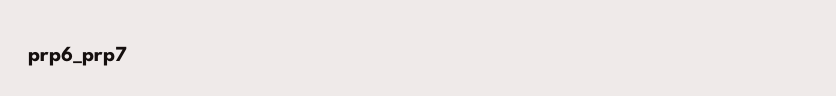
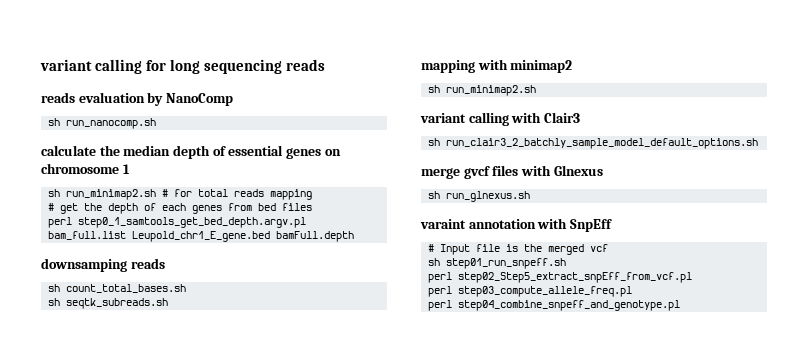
[28,46,127,66] prp6_prp7 -> [40,59,325,74] [41,92,233,106] [47,118,156,129] [41,145,341,159] [41,163,130,174] [47,189,312,200] [47,203,312,214] [47,217,306,228] [47,231,354,242] [41,258,165,272] [47,284,186,293] [47,298,168,309] [421,59,573,73] [427,85,536,96] [420,112,580,126] [427,138,758,149] [421,165,603,179] [427,191,530,202] [420,218,612,232] [427,244,608,255] [427,258,566,269] [427,272,692,283] [427,286,632,297] [427,300,680,311] variant calling for long sequencing reads // reads evaluation by NanoComp // sh run_nanocomp.sh // calculate the median depth of essential genes on chromosome 1 // sh run_minimap2.sh # for total reads mapping // # get the depth of each genes from bed files // perl step0_1_samtools_get_bed_depth.argv.pl bam_full.list Leupold_chr1_E_gene.bed bamFull.depth // downsamping reads // sh count_total_bases.sh // sh seqtk_subreads.sh // mapping with minimap2 // sh run_minimap2.sh // variant calling with Clair3 // sh run_clair3_2_batchly_sample_model_default_options.sh // merge gvcf files with Glnexus // sh run_glnexus.sh // varaint annotation with SnpEff // # Input file is the merged vcf // sh step01_run_snpeff.sh // perl step02_Step5_extract_snpEff_from_vcf.pl // perl step03_compute_allele_freq.pl // perl step04_combine_snpeff_and_genotype.pl

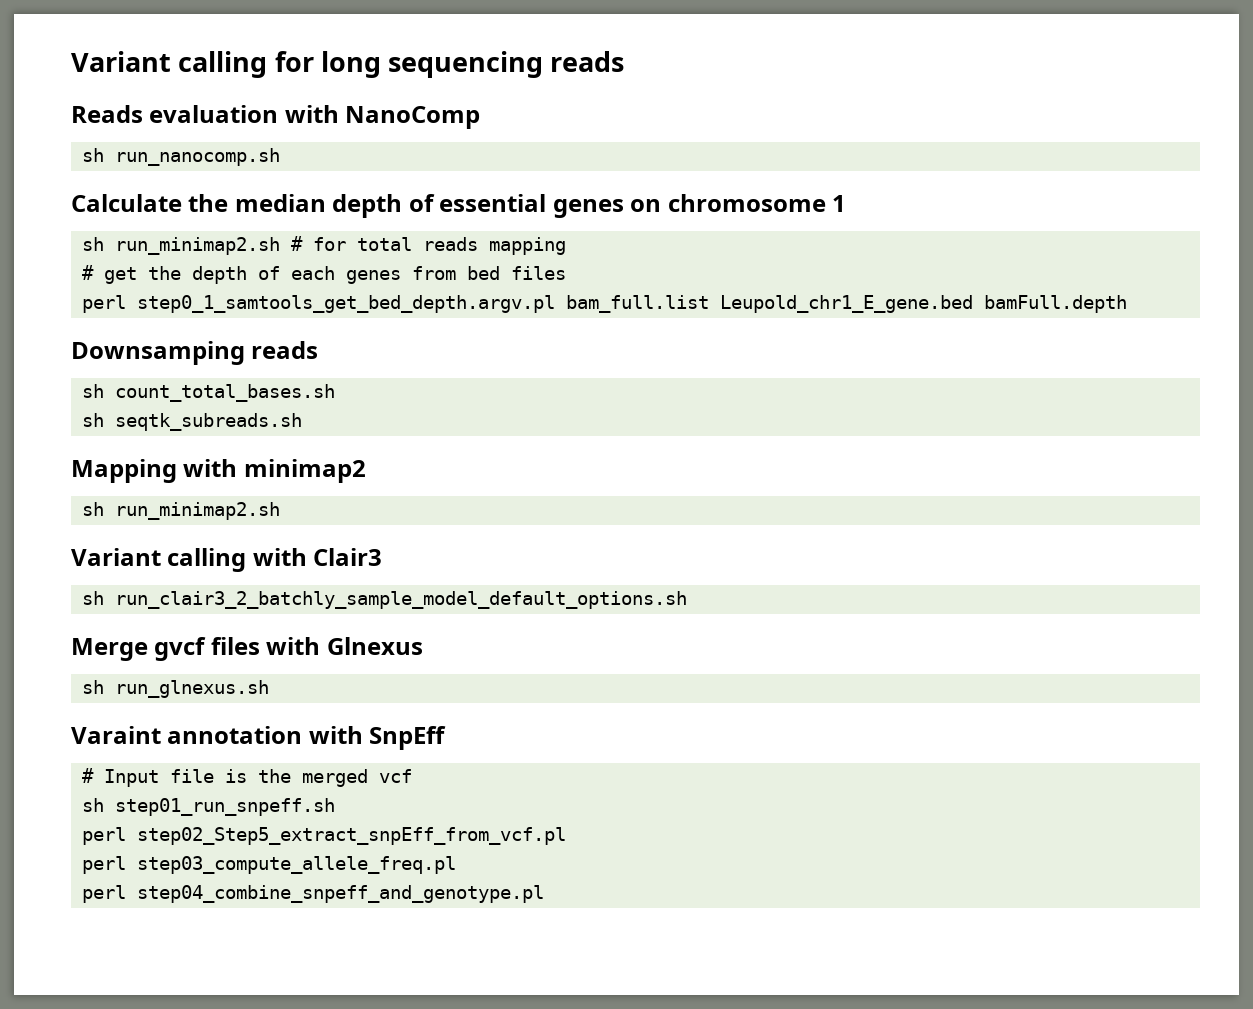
[40,59,92,71] variant -> [71,51,171,72] Variant
[41,92,164,106] reads evaluation by -> [71,105,339,123] Reads evaluation with
[41,145,96,156] calculate -> [71,194,182,212] Calculate
[41,258,127,272] downsamping -> [71,341,245,365] Downsamping
[421,60,475,73] mapping -> [71,459,177,483] Mapping
[420,113,466,123] variant -> [71,548,161,566] Variant
[421,168,460,179] merge -> [71,638,148,661] Merge
[420,219,466,229] varaint -> [71,726,161,744] Varaint

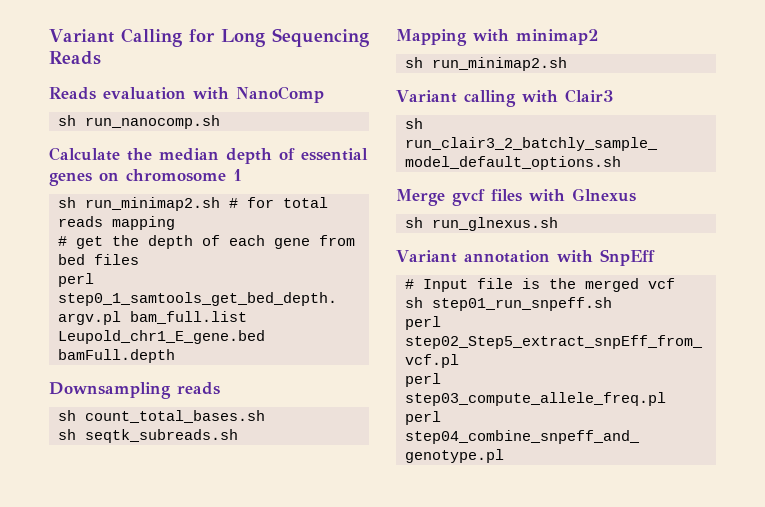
[71,51,625,78] Variant calling for long sequencing reads -> [49,28,369,47] [49,51,101,65] Variant Calling for Long Sequencing Reads
[346,270,402,284] genes -> [273,238,310,249] gene
[71,341,245,365] Downsamping -> [49,382,171,399] Downsampling
[71,726,161,744] Varaint -> [396,250,457,263] Variant

